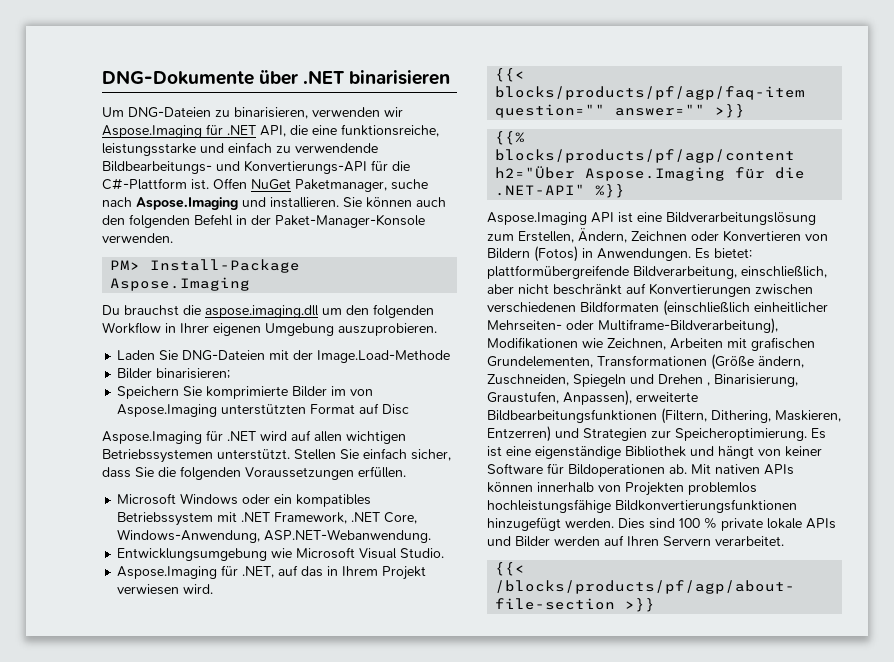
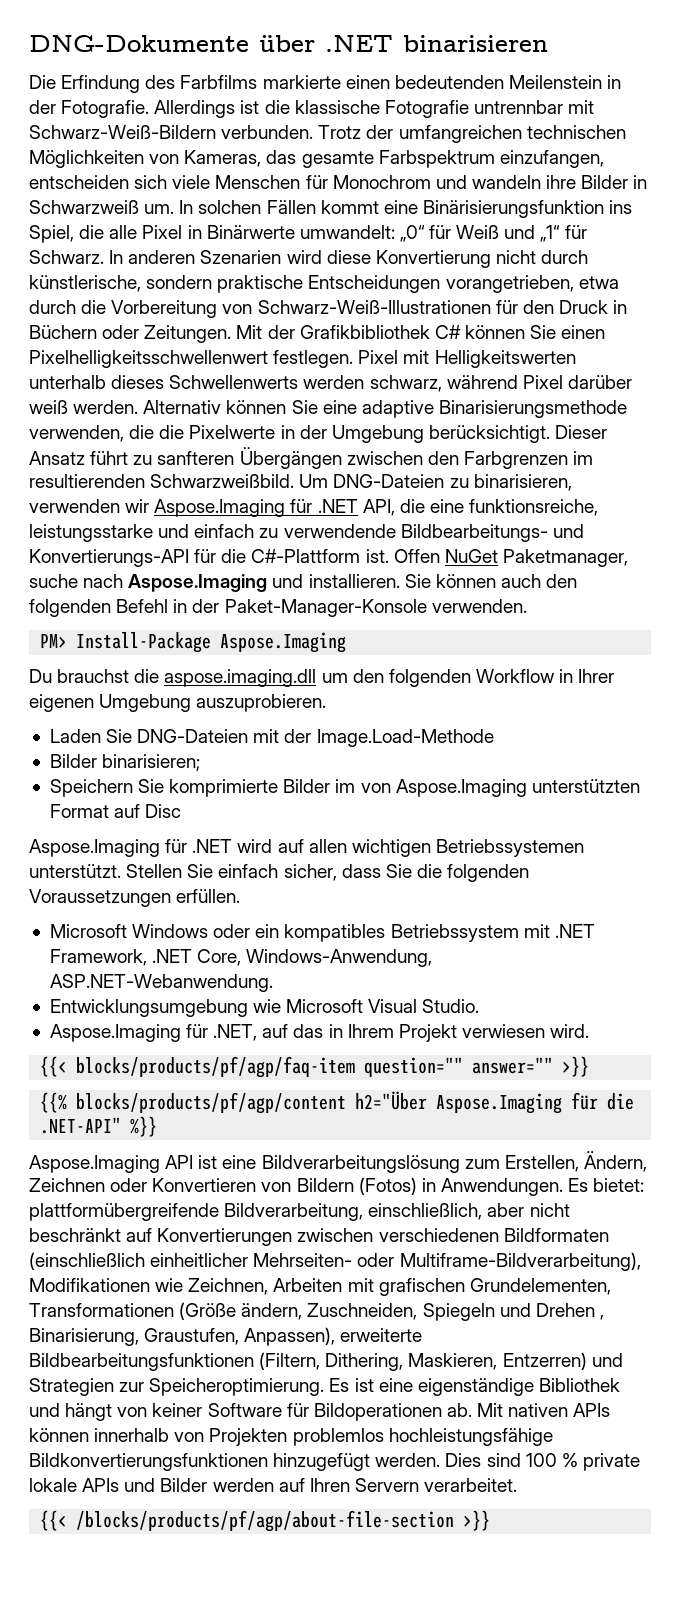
(451, 77) none -> [29,75,622,93] [29,100,595,118] [29,125,626,143] [29,150,604,168] [29,175,648,189] [29,200,633,218] [29,225,587,243] [29,250,589,268] [29,275,619,293] [29,300,628,318] [29,325,606,343] [29,350,576,368] [29,375,632,392] [29,400,627,418] [29,425,608,443] [29,447,594,469] [29,474,295,488] Die Erfindung des Farbfilms markierte einen bedeutenden Meilenstein in der Fotografie. Allerdings ist die klassische Fotografie untrennbar mit Schwarz-Weiß-Bildern verbunden. Trotz der umfangreichen technischen Möglichkeiten von Kameras, das gesamte Farbspektrum einzufangen, entscheiden sich viele Menschen für Monochrom und wandeln ihre Bilder in Schwarzweiß um. In solchen Fällen kommt eine Binärisierungsfunktion ins Spiel, die alle Pixel in Binärwerte umwandelt: „0“ für Weiß und „1“ für Schwarz. In anderen Szenarien wird diese Konvertierung nicht durch künstlerische, sondern praktische Entscheidungen vorangetrieben, etwa durch die Vorbereitung von Schwarz-Weiß-Illustrationen für den Druck in Büchern oder Zeitungen. Mit der Grafikbibliothek C# können Sie einen Pixelhelligkeitsschwellenwert festlegen. Pixel mit Helligkeitswerten unterhalb dieses Schwellenwerts werden schwarz, während Pixel darüber weiß werden. Alternativ können Sie eine adaptive Binarisierungsmethode verwenden, die die Pixelwerte in der Umgebung berücksichtigt. Dieser Ansatz führt zu sanfteren Übergängen zwischen den Farbgrenzen im resultierenden Schwarzweißbild.

